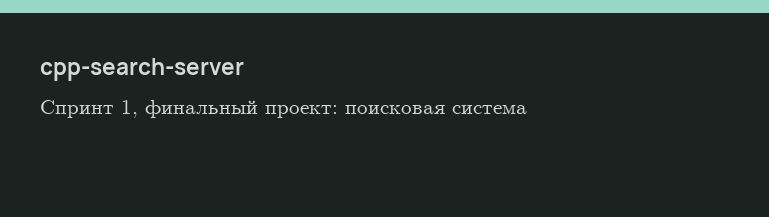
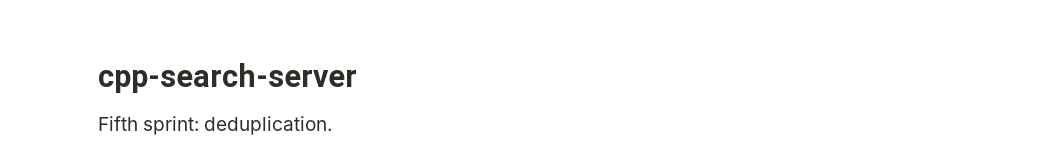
[40,100,527,118] Спринт 1, финальный проект: поисковая система -> [98,116,333,135] Fifth sprint: deduplication.

